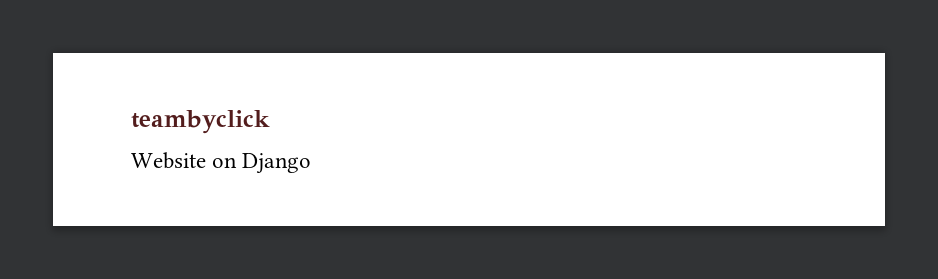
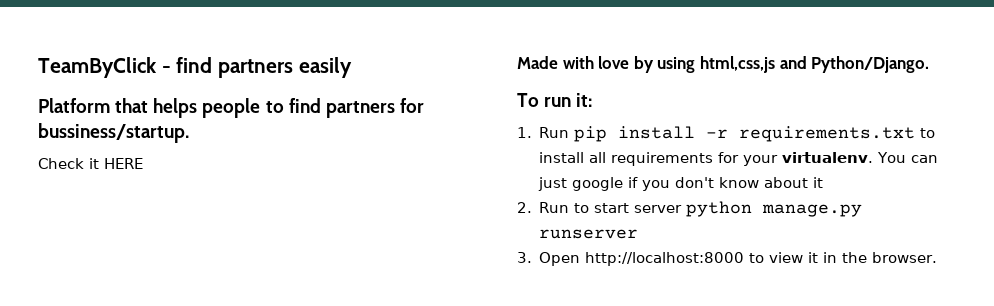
[131,110,270,134] [131,152,312,174] teambyclick // Website on Django -> [38,57,352,78] [38,98,424,118] [38,123,189,143] [38,158,143,169] [517,56,930,73] [517,93,593,107] [517,126,936,142] [539,152,939,166] [538,177,824,191] [517,201,863,217] [539,229,639,239] [517,252,938,266] TeamByClick - find partners easily // Platform that helps people to find partners for bussiness/startup. // Check it HERE // Made with love by using html,css,js and Python/Django. // To run it: // 1. Run pip install -r requirements.txt to install all requirements for your virtualenv. You can just google if you don't know about it // 2. Run to start server python manage.py runserver // 3. Open http://localhost:8000 to view it in the browser.

